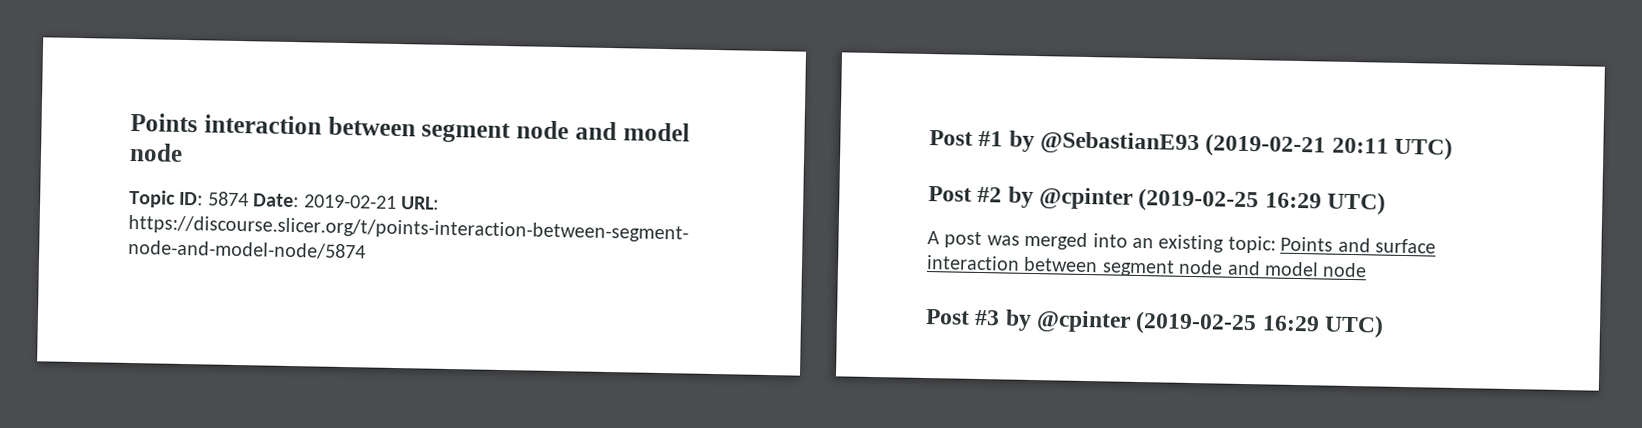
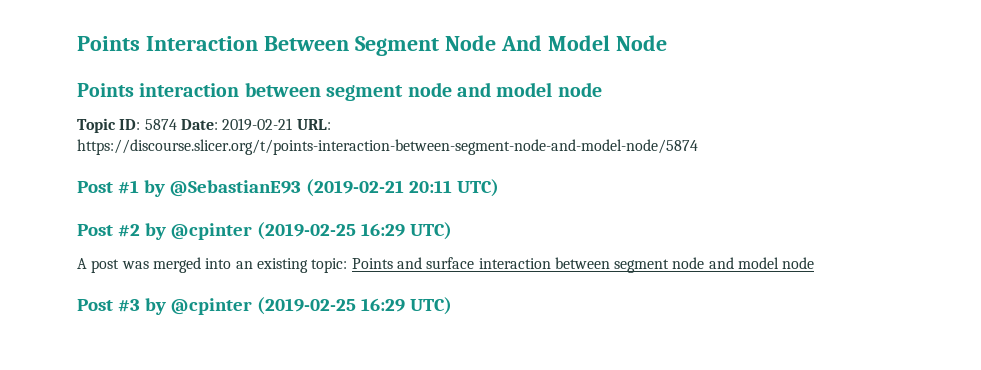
[130,112,198,133] Points -> [77,35,667,56] [77,83,134,97] Points Interaction Between Segment Node And Model Node // Points

